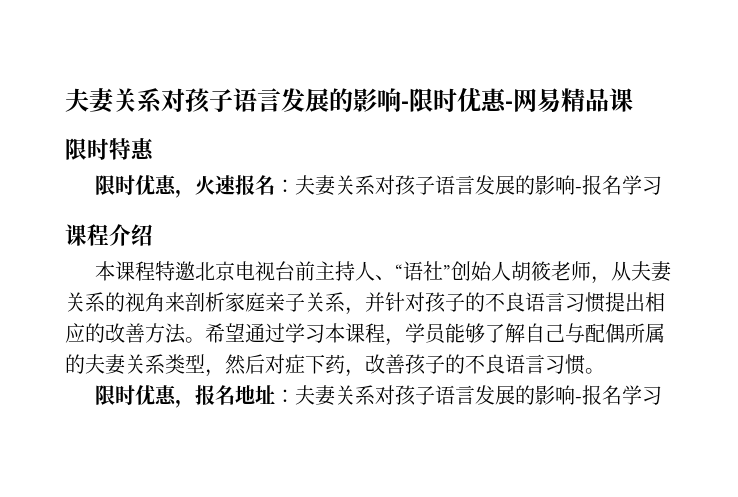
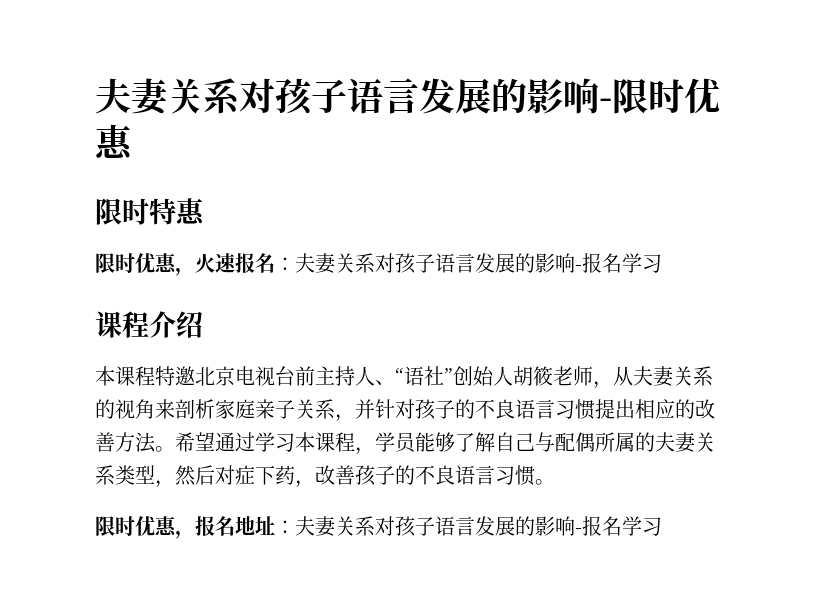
[505,88,633,113] -网易精品课 -> (135, 142) none

